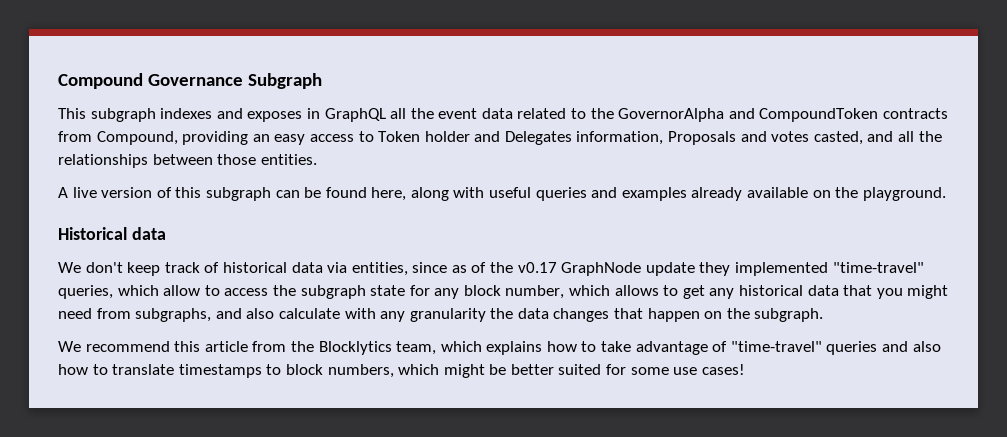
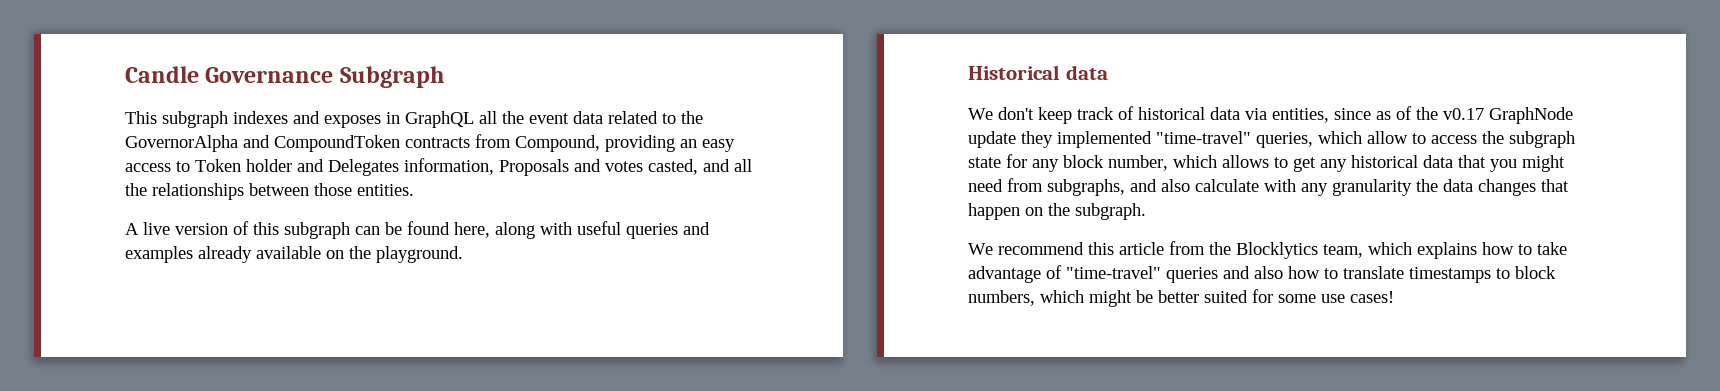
[58,73,143,89] Compound -> [125,66,199,83] Candle

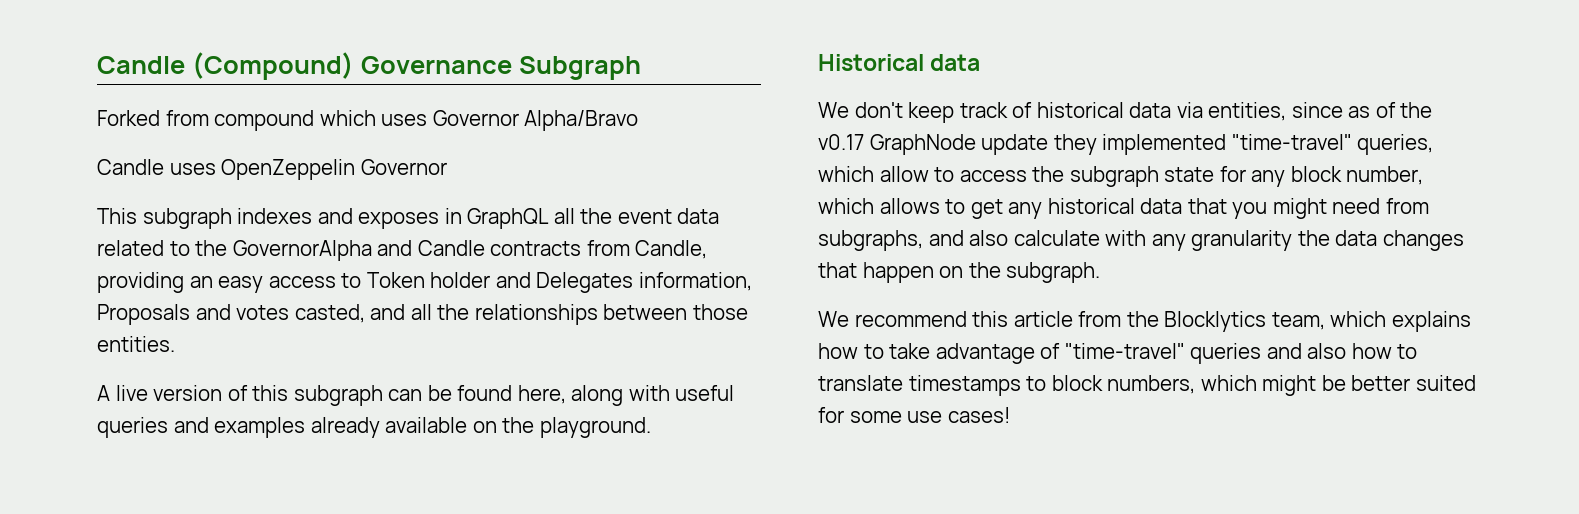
[125,66,199,83] Candle -> [97,52,354,80] Candle (Compound)
(444, 77) none -> [97,110,639,131] [97,159,447,180] // Forked from compound which uses Governor Alpha/Bravo // Candle uses OpenZeppelin Governor
[274,135,400,152] CompoundToken -> [417,240,485,256] Candle
[515,135,600,152] Compound, -> [635,240,708,259] Candle,

